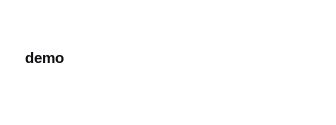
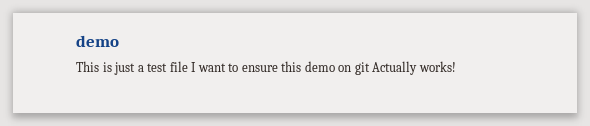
[25,52,64,63] demo -> [76,35,119,47] [76,61,456,75] demo // This is just a test file I want to ensure this demo on git Actually works!

